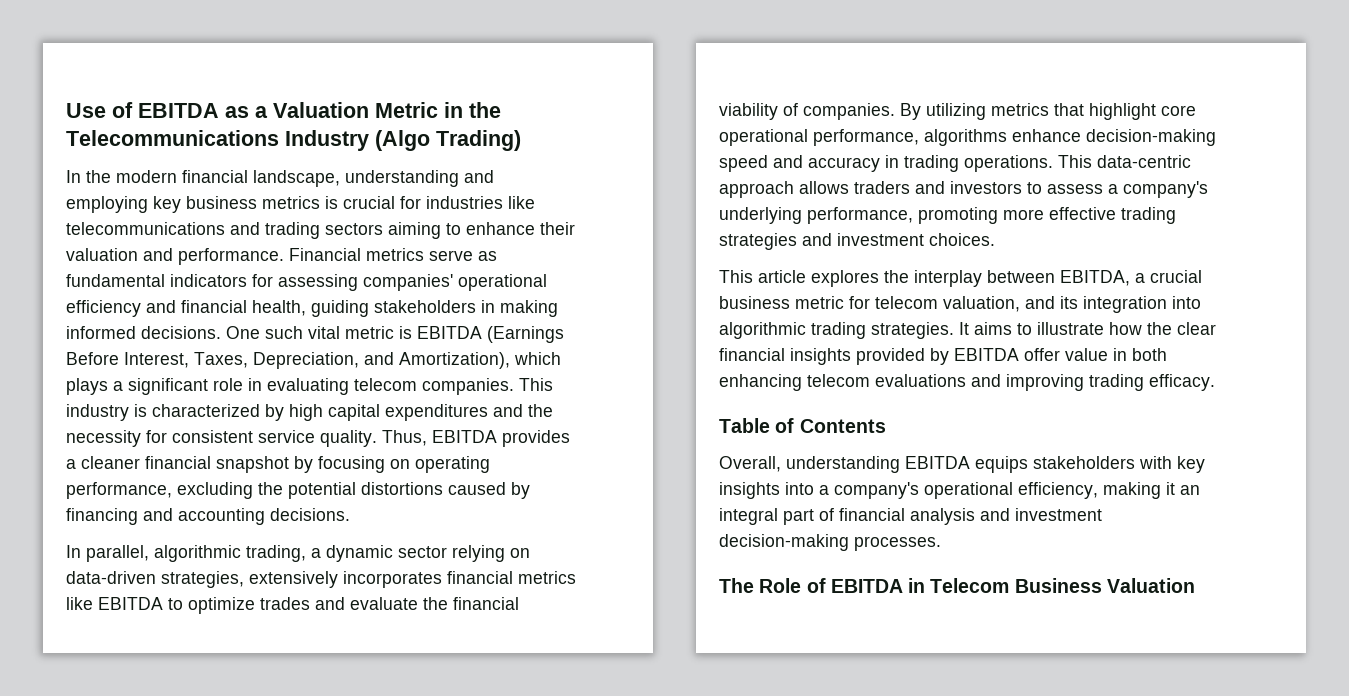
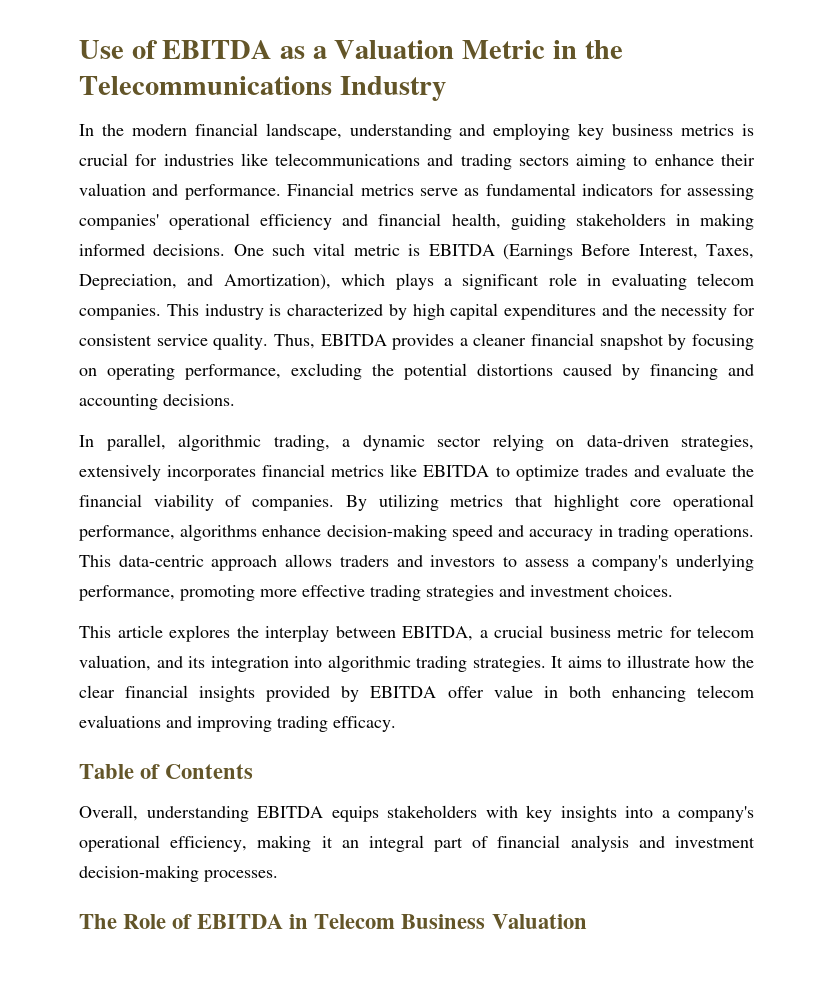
[375,130,521,151] (Algo Trading) -> (446, 88) none

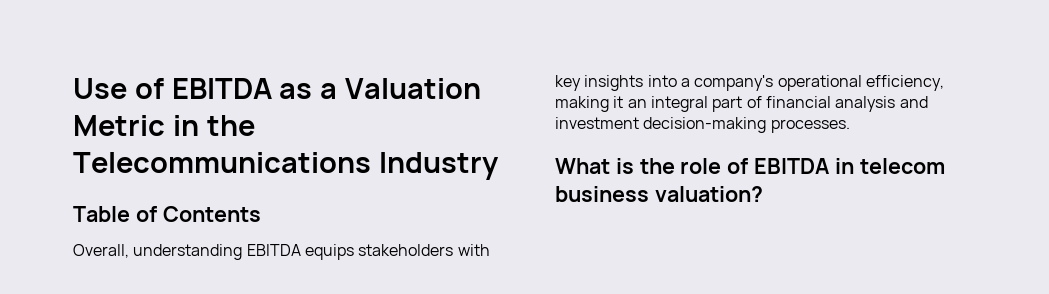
[79,123,754,140] [79,153,755,170] [79,183,754,200] [79,213,754,230] [79,243,755,260] [79,273,754,290] [79,303,755,320] [79,333,754,350] [79,363,754,380] [79,394,235,410] [79,434,754,451] [79,464,754,481] [79,494,754,511] [79,524,754,541] [79,554,755,571] [79,585,673,601] [79,625,754,642] [79,655,755,672] [79,685,754,702] [79,715,396,732] // In the modern financial landscape, understanding and employing key business metrics is crucial for industries like telecommunications and trading sectors aiming to enhance their valuation and performance. Financial metrics serve as fundamental indicators for assessing companies' operational efficiency and financial health, guiding stakeholders in making informed decisions. One such vital metric is EBITDA (Earnings Before Interest, Taxes, Depreciation, and Amortization), which plays a significant role in evaluating telecom companies. This industry is characterized by high capital expenditures and the necessity for consistent service quality. Thus, EBITDA provides a cleaner financial snapshot by focusing on operating performance, excluding the potential distortions caused by financing and accounting decisions. // In parallel, algorithmic trading, a dynamic sector relying on data-driven strategies, extensively incorporates financial metrics like EBITDA to optimize trades and evaluate the financial viability of companies. By utilizing metrics that highlight core operational performance, algorithms enhance decision-making speed and accuracy in trading operations. This data-centric approach allows traders and investors to assess a company's underlying performance, promoting more effective trading strategies and investment choices. // This article explores the interplay between EBITDA, a crucial business metric for telecom valuation, and its integration into algorithmic trading strategies. It aims to illustrate how the clear financial insights provided by EBITDA offer value in both enhancing telecom evaluations and improving trading efficacy. -> (499, 166) none
[79,914,587,929] The Role of EBITDA in Telecom Business Valuation -> [555,158,945,174] [555,186,763,202] What is the role of EBITDA in telecom business valuation?

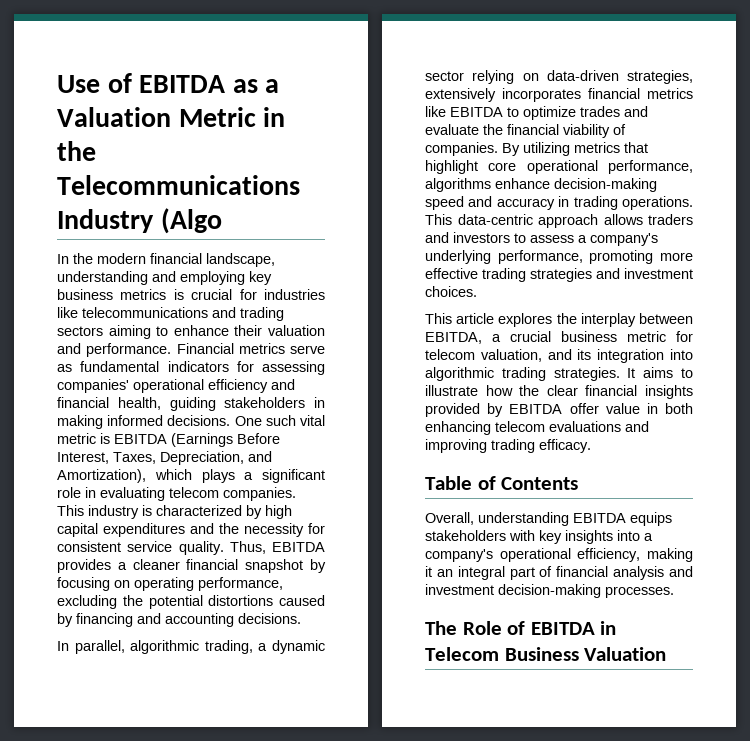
(499, 166) none -> [160,208,222,234] [57,253,275,267] [57,271,272,285] [57,289,325,300] [57,307,284,321] [57,325,325,339] [57,343,325,357] [57,361,325,375] [57,379,295,393] [57,397,325,411] [57,415,325,429] [57,433,280,447] [57,451,272,465] [57,469,325,483] [57,487,296,501] [57,505,292,519] [57,523,325,537] [57,541,325,555] [57,559,326,573] [57,577,283,591] [57,595,325,609] [57,613,301,627] [57,640,325,654] [425,70,693,84] [425,88,693,102] [425,106,648,120] [425,124,626,138] [425,142,648,156] [425,160,693,174] [425,178,657,192] [425,196,693,210] [425,214,693,228] [425,232,658,246] [425,250,693,264] [425,268,693,282] [425,286,477,297] [425,313,693,327] [425,331,693,344] [425,349,693,363] [425,367,693,381] [425,385,693,399] [425,403,693,417] [425,421,649,435] [425,439,591,453] (Algo // In the modern financial landscape, understanding and employing key business metrics is crucial for industries like telecommunications and trading sectors aiming to enhance their valuation and performance. Financial metrics serve as fundamental indicators for assessing companies' operational efficiency and financial health, guiding stakeholders in making informed decisions. One such vital metric is EBITDA (Earnings Before Interest, Taxes, Depreciation, and Amortization), which plays a significant role in evaluating telecom companies. This industry is characterized by high capital expenditures and the necessity for consistent service quality. Thus, EBITDA provides a cleaner financial snapshot by focusing on operating performance, excluding the potential distortions caused by financing and accounting decisions. // In parallel, algorithmic trading, a dynamic sector relying on data-driven strategies, extensively incorporates financial metrics like EBITDA to optimize trades and evaluate the financial viability of companies. By utilizing metrics that highlight core operational performance, algorithms enhance decision-making speed and accuracy in trading operations. This data-centric approach allows traders and investors to assess a company's underlying performance, promoting more effective trading strategies and investment choices. // This article explores the interplay between EBITDA, a crucial business metric for telecom valuation, and its integration into algorithmic trading strategies. It aims to illustrate how the clear financial insights provided by EBITDA offer value in both enhancing telecom evaluations and improving trading efficacy.
[555,158,945,174] [555,186,763,202] What is the role of EBITDA in telecom business valuation? -> [425,621,617,635] [425,647,667,661] The Role of EBITDA in Telecom Business Valuation

